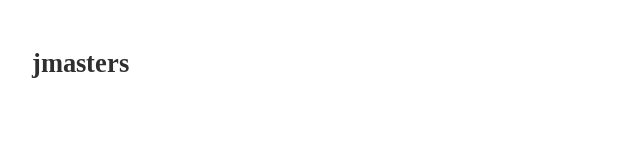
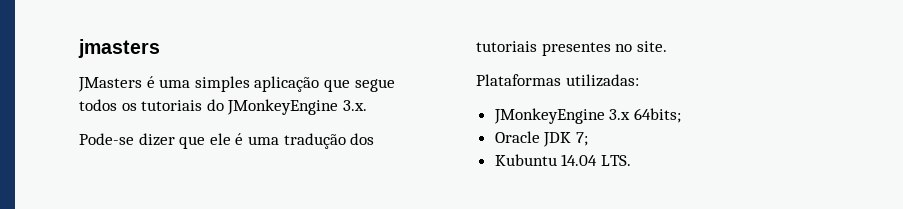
(129, 65) none -> [78,76,395,92] [79,99,367,115] [79,133,375,149] [476,41,667,56] [476,74,639,87] [493,108,681,124] [494,131,588,147] [494,154,631,166] // JMasters é uma simples aplicação que segue todos os tutoriais do JMonkeyEngine 3.x. // Pode-se dizer que ele é uma tradução dos tutoriais presentes no site. // Plataformas utilizadas: // JMonkeyEngine 3.x 64bits; // Oracle JDK 7; // Kubuntu 14.04 LTS.

